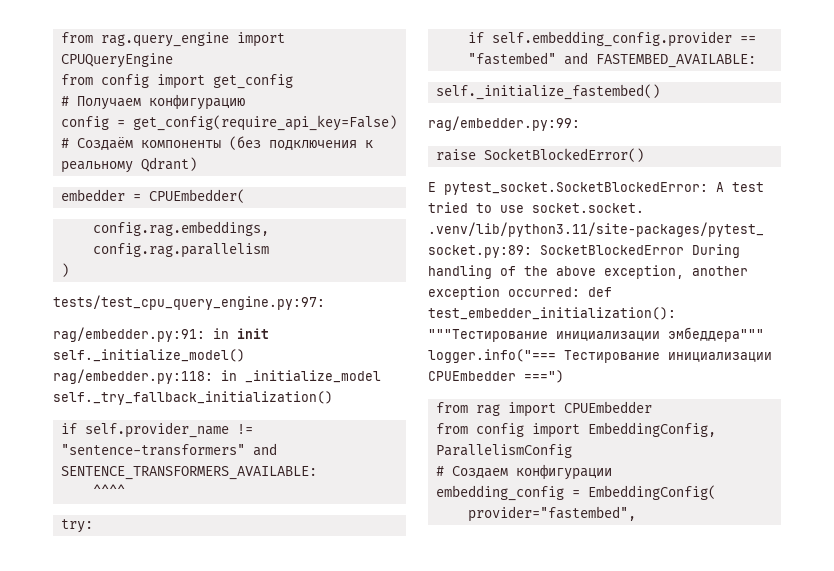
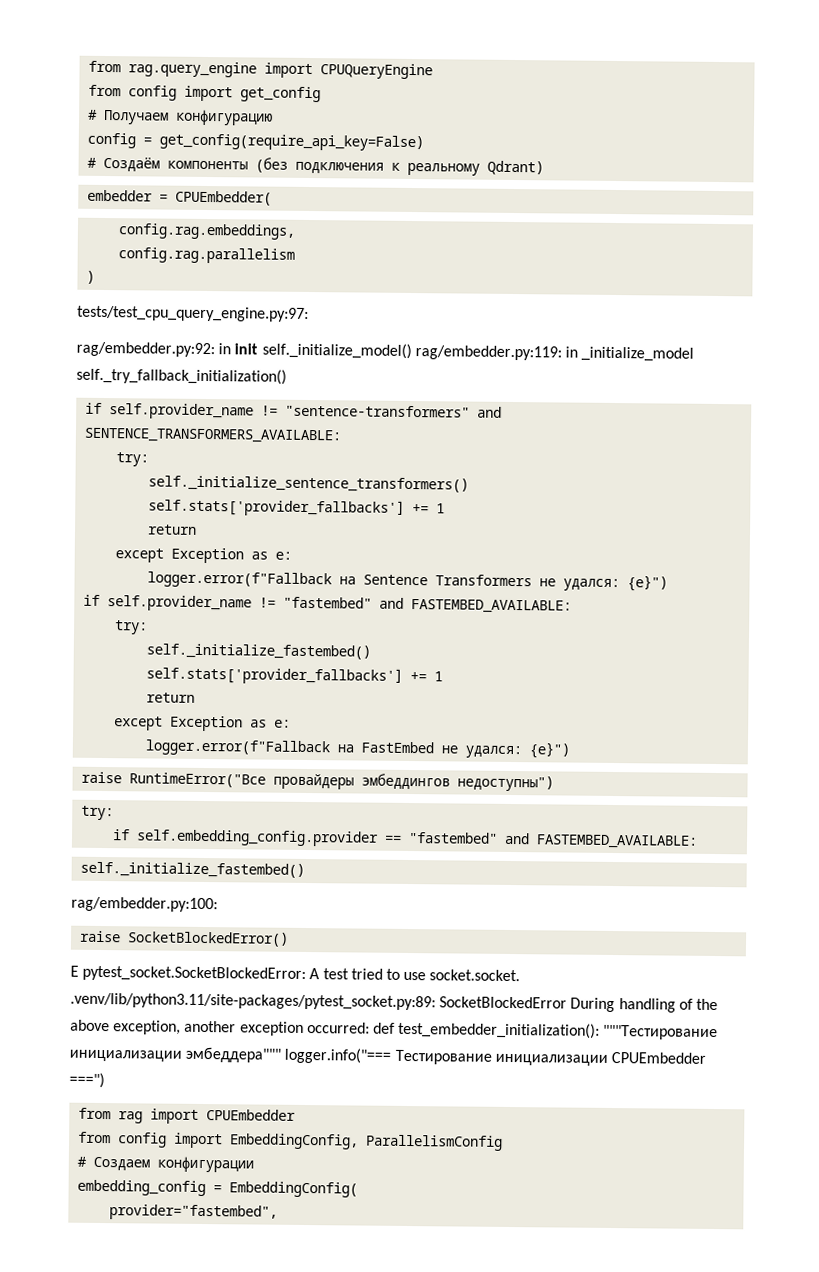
[53,327,205,342] rag/embedder.py:91: -> [76,341,215,358] rag/embedder.py:92:
[53,369,213,384] rag/embedder.py:118: -> [414,345,562,361] rag/embedder.py:119:
[92,484,125,497] ^^^^ -> [116,452,150,467] [148,475,470,493] [148,498,446,517] [147,524,198,535] [115,547,293,564] [147,571,669,592] [83,594,573,614] [115,620,149,635] [146,643,372,660] [146,666,444,685] [146,692,196,703] [114,715,292,732] [145,739,571,759] [81,771,555,792] try: // self._initialize_sentence_transformers() // self.stats['provider_fallbacks'] += 1 // return // except Exception as e: // logger.error(f"Fallback на Sentence Transformers не удался: {e}") // if self.provider_name != "fastembed" and FASTEMBED_AVAILABLE: // try: // self._initialize_fastembed() // self.stats['provider_fallbacks'] += 1 // return // except Exception as e: // logger.error(f"Fallback на FastEmbed не удался: {e}") // raise RuntimeError("Все провайдеры эмбеддингов недоступны")
[428,116,580,131] rag/embedder.py:99: -> [71,896,218,913] rag/embedder.py:100:

